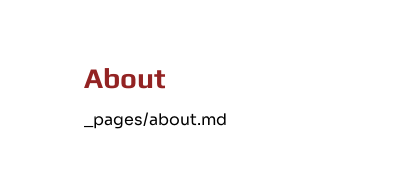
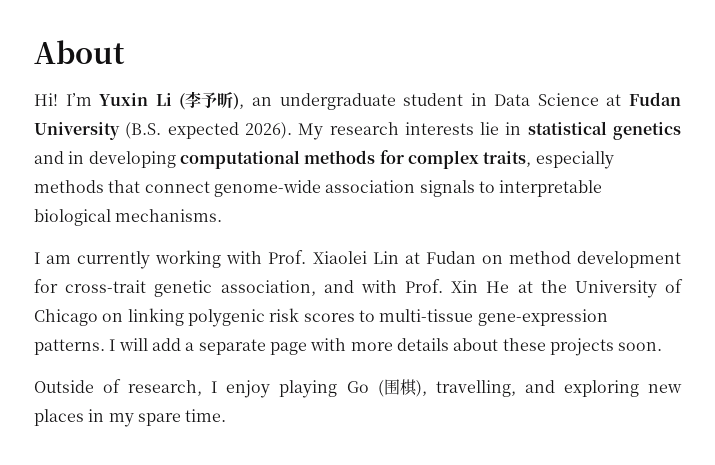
[84,112,227,129] _pages/about.md -> [34,91,681,110] [34,121,681,140] [34,150,614,169] [34,180,603,197] [34,209,223,226] [34,250,681,269] [34,279,683,298] [34,308,608,327] [34,338,663,356] [34,379,683,398] [34,409,227,427] Hi! I’m Yuxin Li (李予昕), an undergraduate student in Data Science at Fudan University (B.S. expected 2026). My research interests lie in statistical genetics and in developing computational methods for complex traits, especially methods that connect genome-wide association signals to interpretable biological mechanisms. // I am currently working with Prof. Xiaolei Lin at Fudan on method development for cross-trait genetic association, and with Prof. Xin He at the University of Chicago on linking polygenic risk scores to multi-tissue gene-expression patterns. I will add a separate page with more details about these projects soon. // Outside of research, I enjoy playing Go (围棋), travelling, and exploring new places in my spare time.

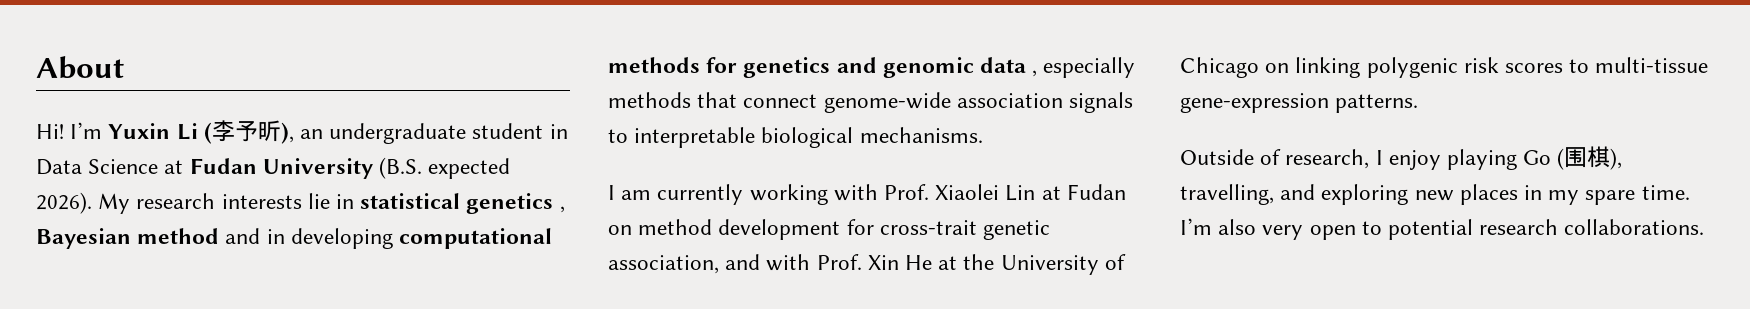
(681, 131) none -> [559,206,565,213] [36,228,220,249] , Bayesian method
[407,150,532,169] complex traits, -> [743,57,1038,78] genetics and genomic data ,
[109,338,663,356] I will add a separate page with more details about these projects soon. -> (1419, 103) none
(227, 415) none -> [1180,218,1705,240] I’m also very open to potential research collaborations.

